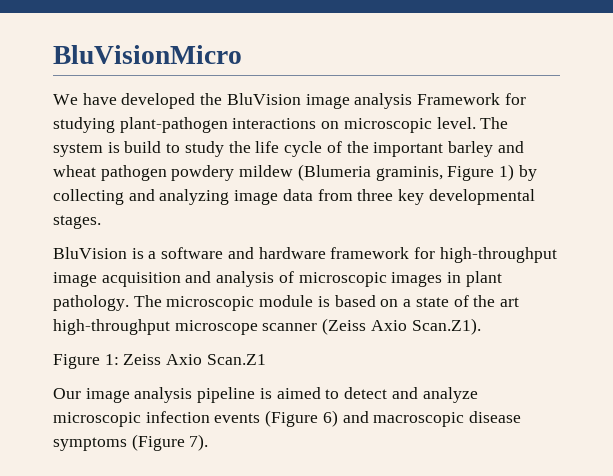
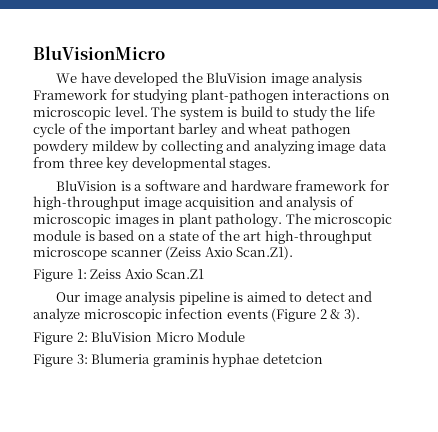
[297,164,515,181] (Blumeria graminis, Figure 1) -> (139, 145) none
[322,410,522,427] [53,434,209,451] 6) and macroscopic disease symptoms (Figure 7). -> [319,308,360,322] [33,331,246,345] [33,353,323,368] 2 & 3). // Figure 2: BluVision Micro Module // Figure 3: Blumeria graminis hyphae detetcion

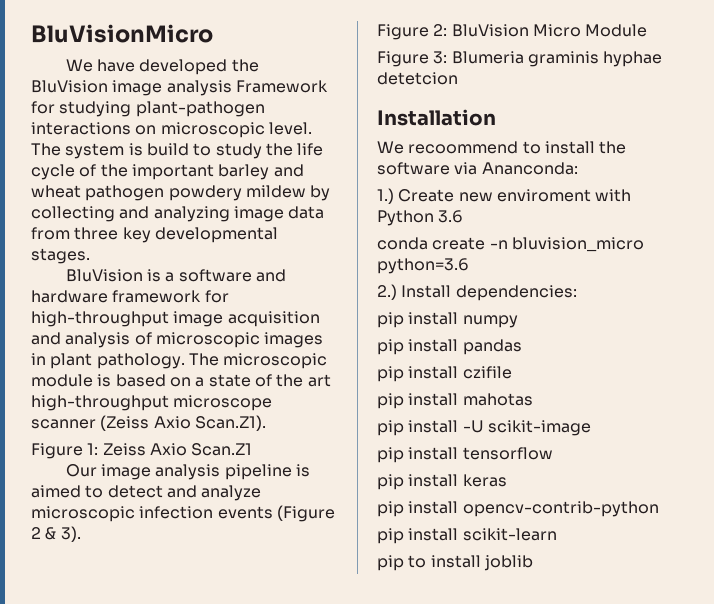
(323, 358) none -> [377,109,496,126] [377,141,627,154] [377,162,578,175] [377,188,632,204] [377,210,464,226] [377,237,644,252] [377,258,469,274] [377,284,577,301] [377,312,518,328] [377,339,522,355] [377,366,512,382] [377,393,533,409] [377,420,591,436] [377,447,553,463] [377,474,507,490] [377,501,659,517] [377,528,557,544] [377,555,533,571] // Installation // We recoommend to install the software via Ananconda: // 1.) Create new enviroment with Python 3.6 // conda create -n bluvision_micro python=3.6 // 2.) Install dependencies: // pip install numpy // pip install pandas // pip install czifile // pip install mahotas // pip install -U scikit-image // pip install tensorflow // pip install keras // pip install opencv-contrib-python // pip install scikit-learn // pip to install joblib

